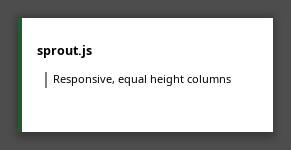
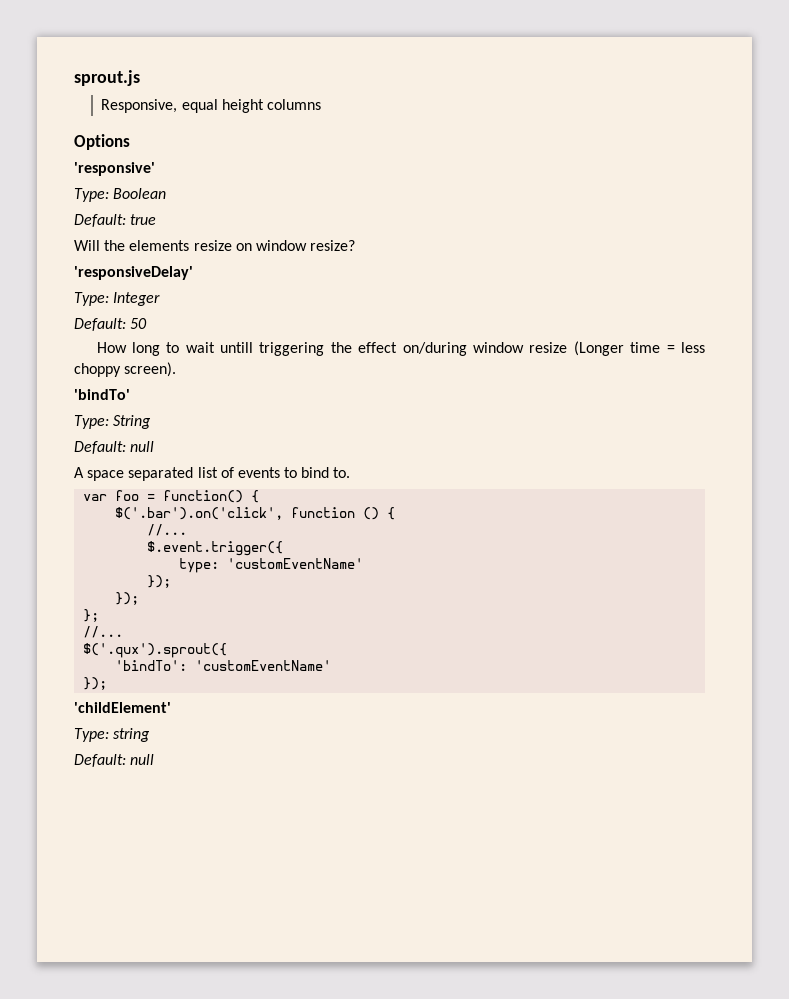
(231, 79) none -> [74,134,130,150] [74,162,155,176] [74,188,167,202] [74,214,157,227] [74,240,356,251] [74,266,193,280] [74,292,161,306] [74,318,148,331] [96,341,705,356] [74,362,177,377] [74,389,130,400] [74,415,152,429] [74,441,155,454] [74,467,351,481] [83,490,260,503] [115,507,396,520] [147,524,188,536] [147,541,284,556] [179,558,364,573] [147,575,172,588] [115,592,140,605] [83,609,100,622] [83,626,124,638] [83,643,228,658] [115,660,332,671] [83,677,108,690] [74,702,171,713] [74,728,151,742] [74,754,155,767] // Options // 'responsive' // Type: Boolean // Default: true // Will the elements resize on window resize? // 'responsiveDelay' // Type: Integer // Default: 50 // How long to wait untill triggering the effect on/during window resize (Longer time = less choppy screen). // 'bindTo' // Type: String // Default: null // A space separated list of events to bind to. // var foo = function() { // $('.bar').on('click', function () { // //... // $.event.trigger({ // type: 'customEventName' // }); // }); // }; // //... // $('.qux').sprout({ // 'bindTo': 'customEventName' // }); // 'childElement' // Type: string // Default: null

